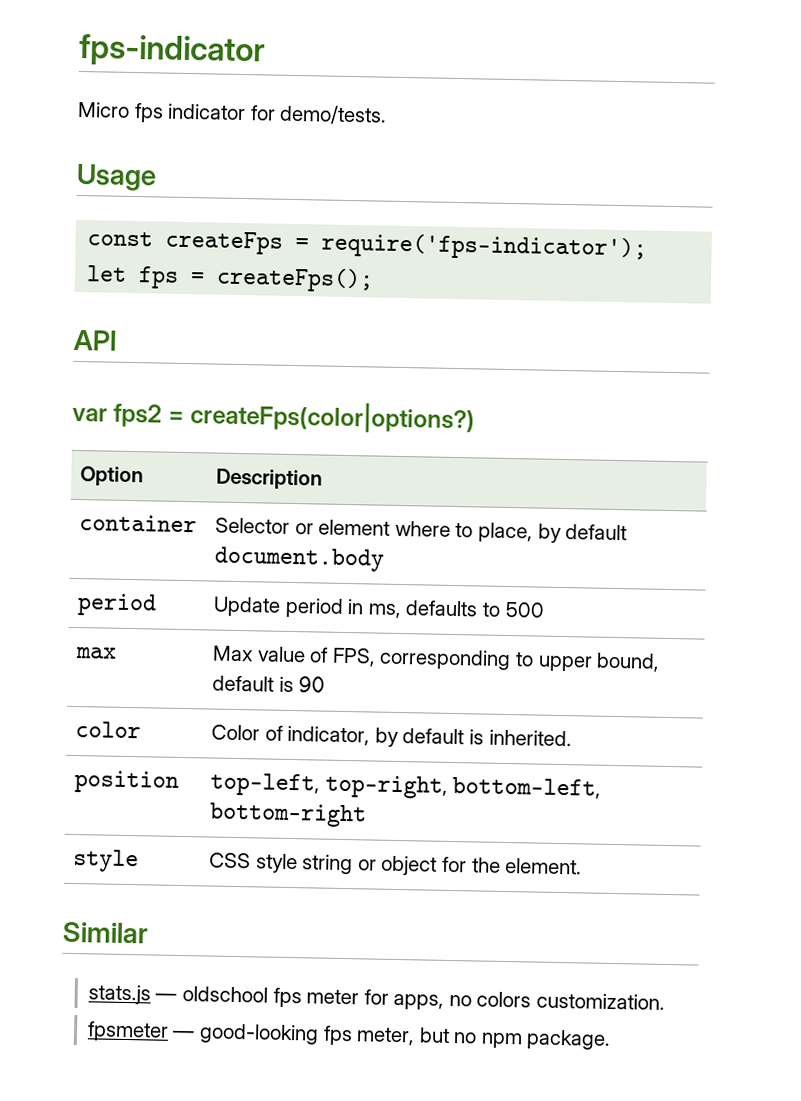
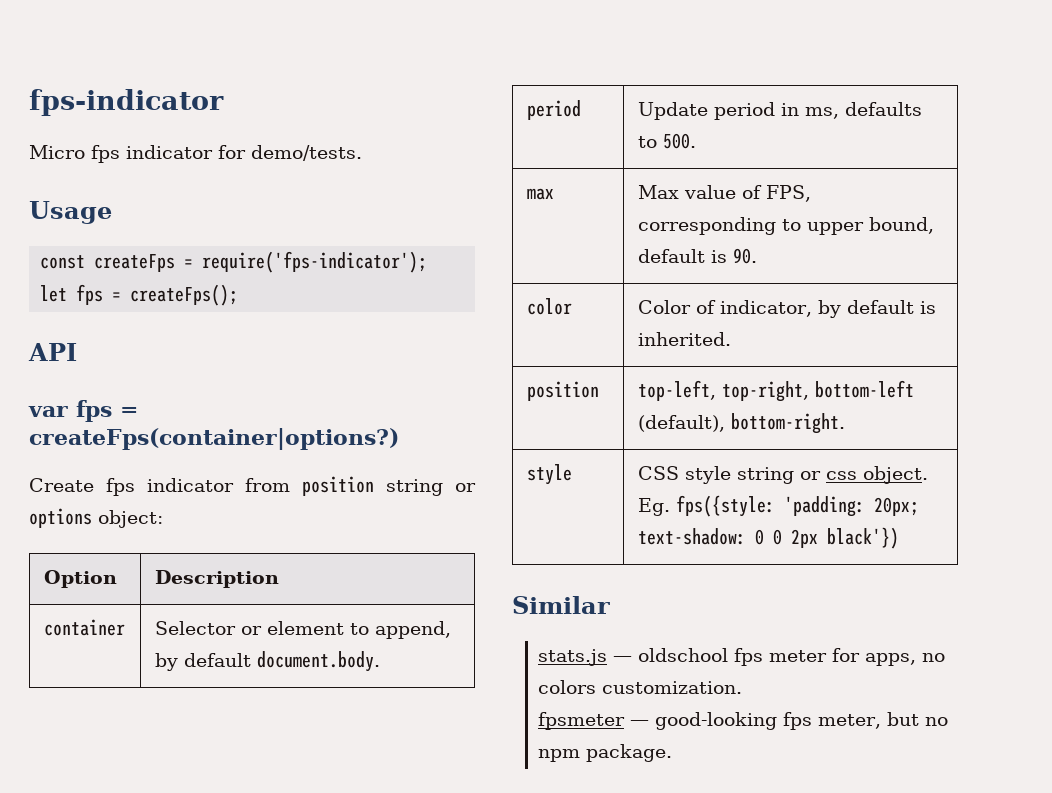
[113,400,476,435] fps2 = createFps(color|options?) -> [76,400,138,422] [29,428,399,450] [29,476,476,496] [29,508,163,528] fps = createFps(container|options?) // Create fps indicator from position string or options object:
[394,520,628,543] [214,546,386,572] where to place, by default document.body -> [349,621,451,639] [154,651,380,672] to append, by default document.body.
[504,601,545,618] 500 -> [662,133,696,149] 500.
[298,676,326,693] 90 -> [732,248,757,264] 90.
[452,777,602,799] [209,802,368,828] bottom-left, bottom-right -> [814,380,914,398] [637,413,845,434] bottom-left (default), bottom-right.
[380,855,583,876] object for the element. -> [825,466,928,484] [637,495,919,517] [637,527,899,549] css object. Eg. fps({style: 'padding: 20px; text-shadow: 0 0 2px black'})

